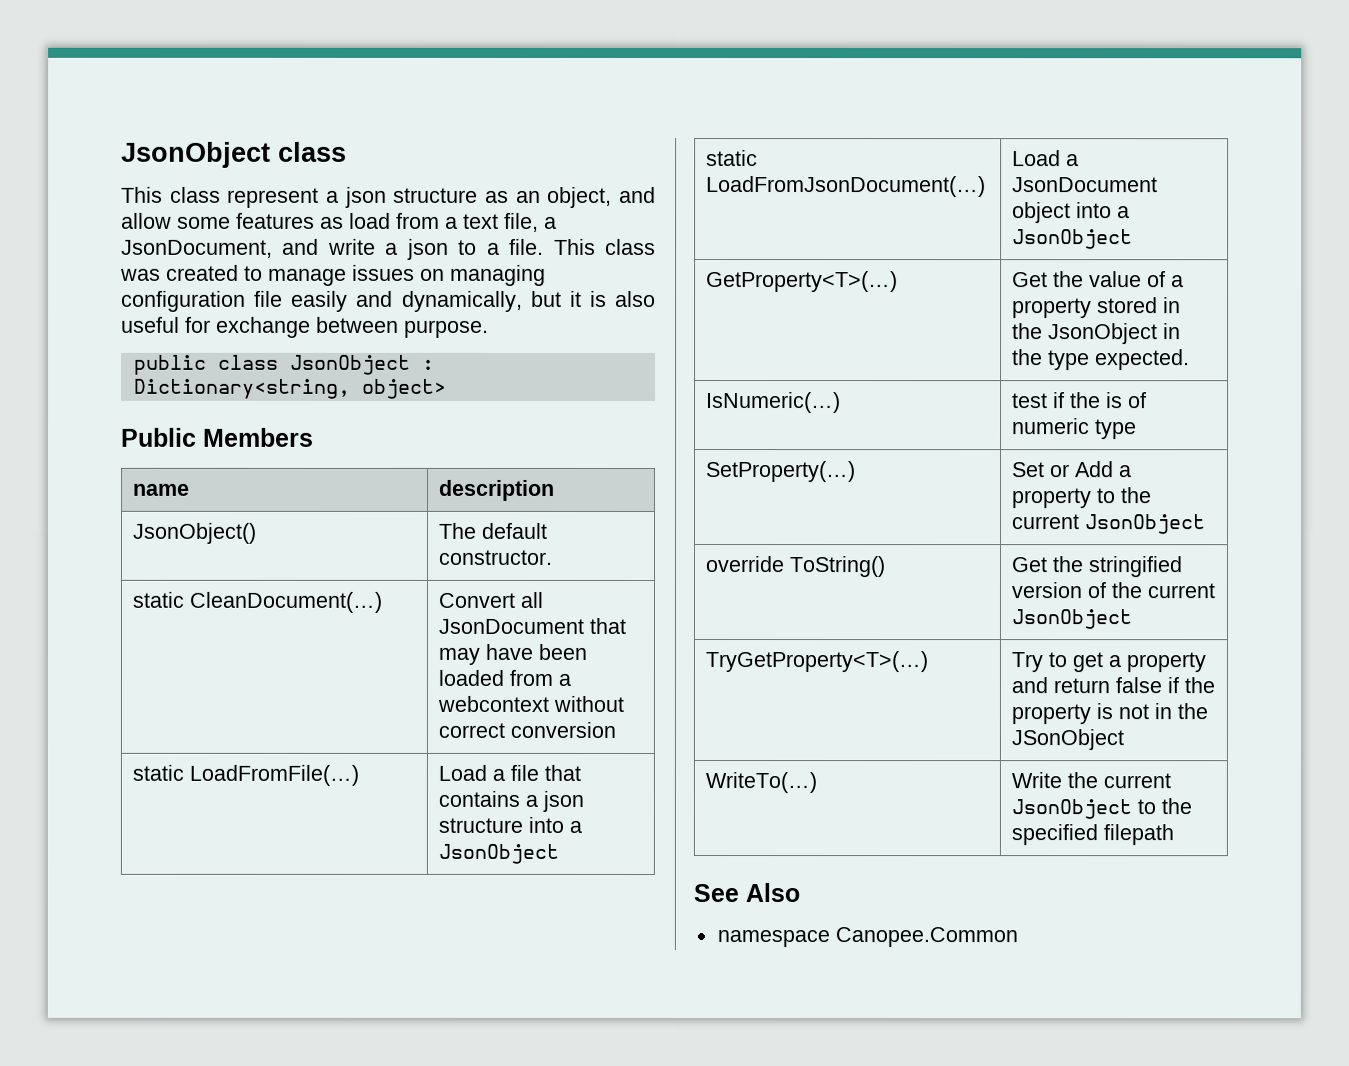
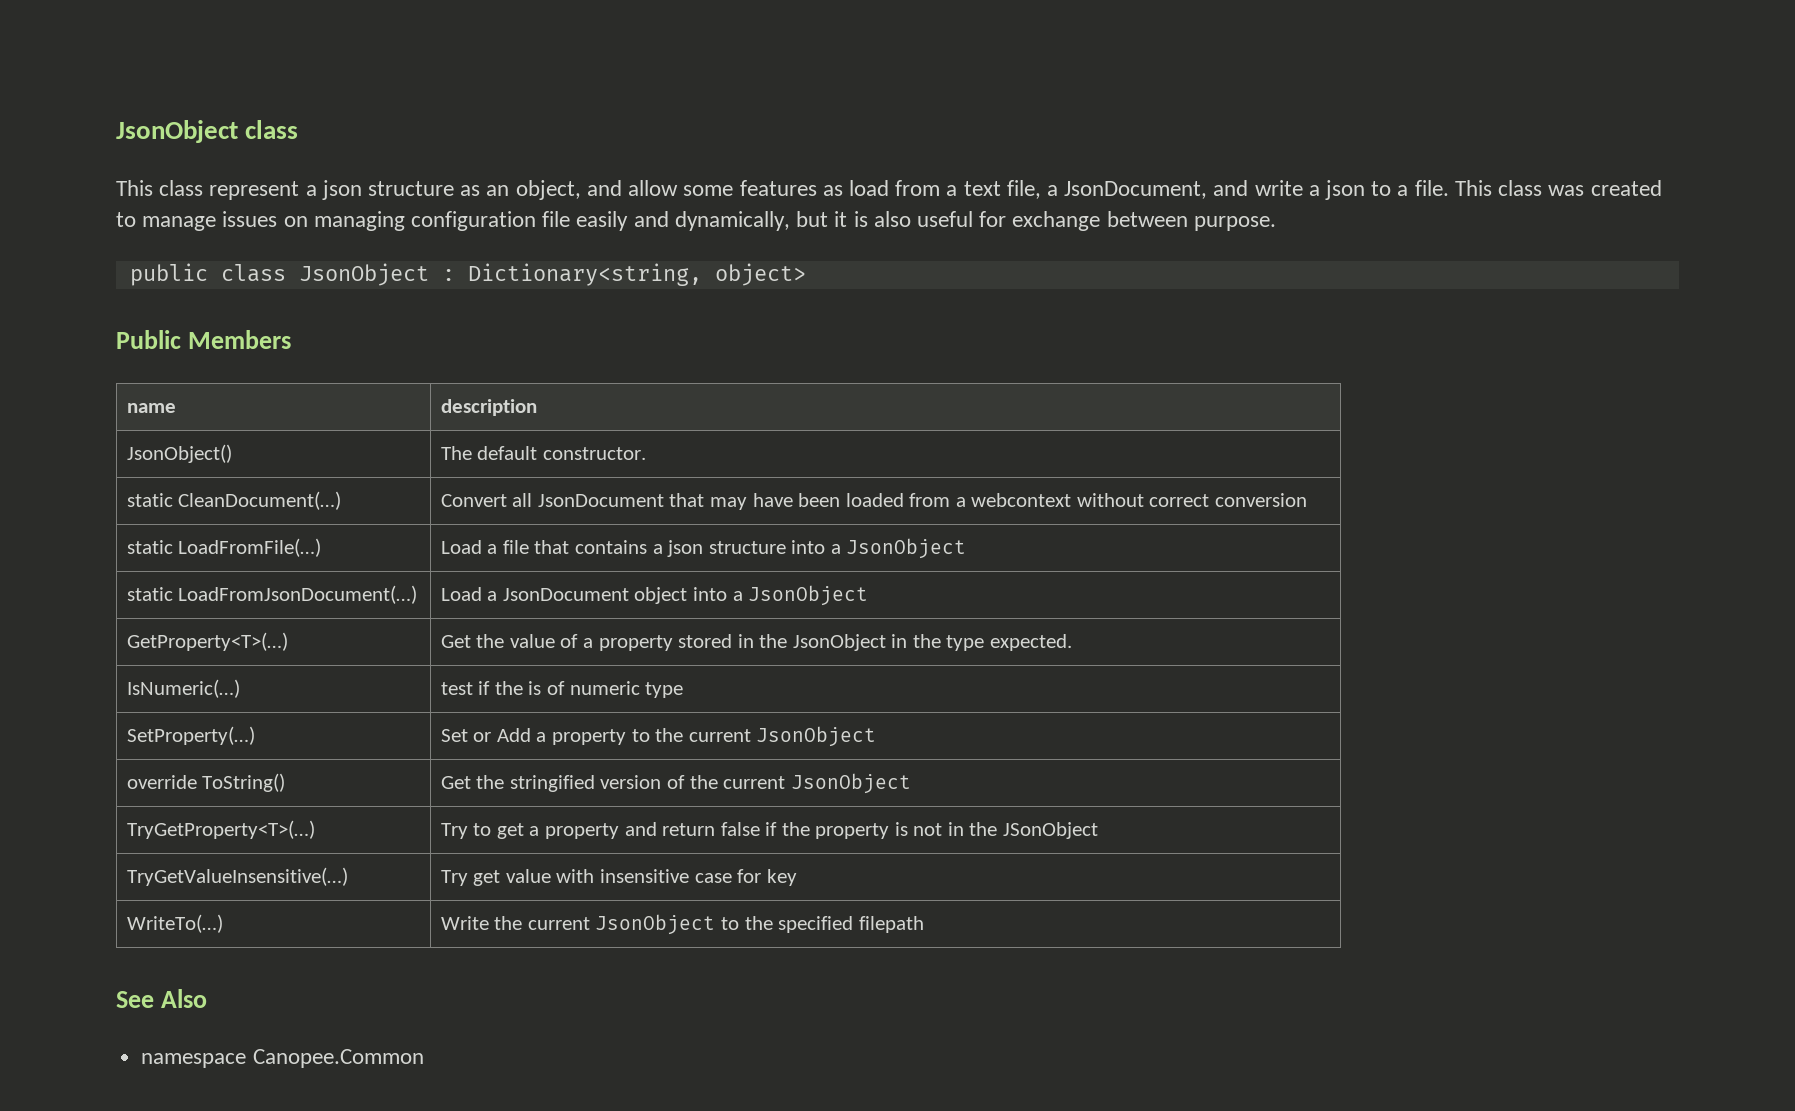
(1125, 740) none -> [126,867,348,886] [440,869,797,886] // TryGetValueInsensitive(…) | Try get value with insensitive case for key

